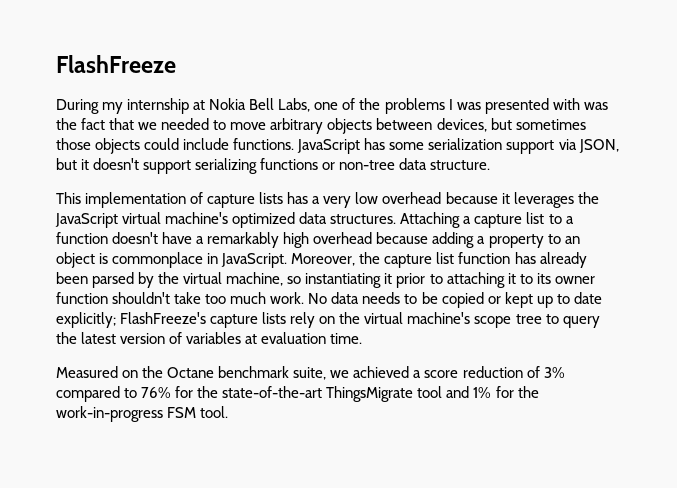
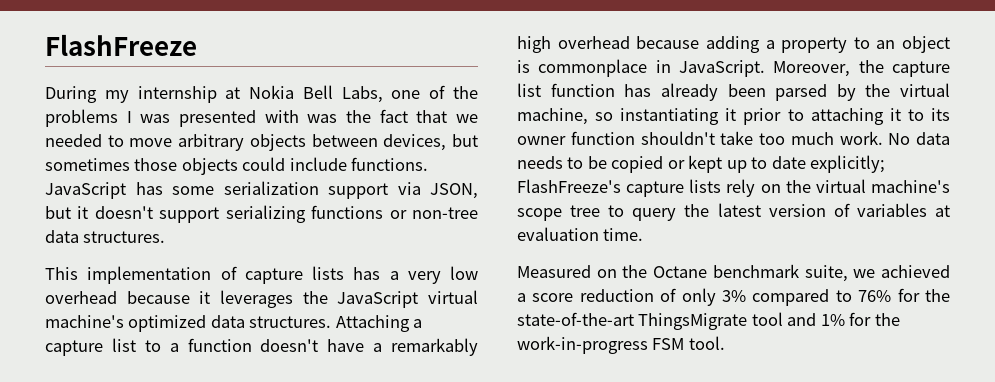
[430,160,491,170] structure. -> [83,231,166,243] structures.
(540, 372) none -> [681,288,716,306] only

